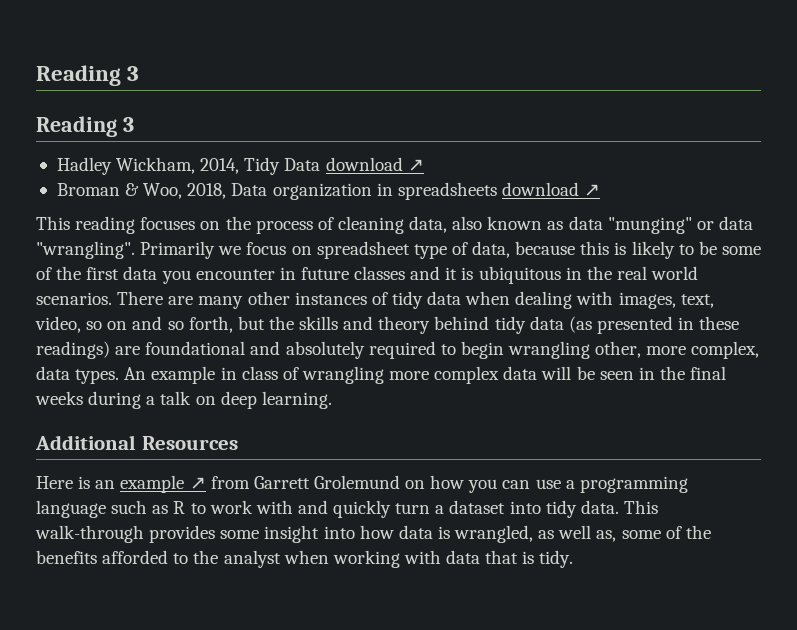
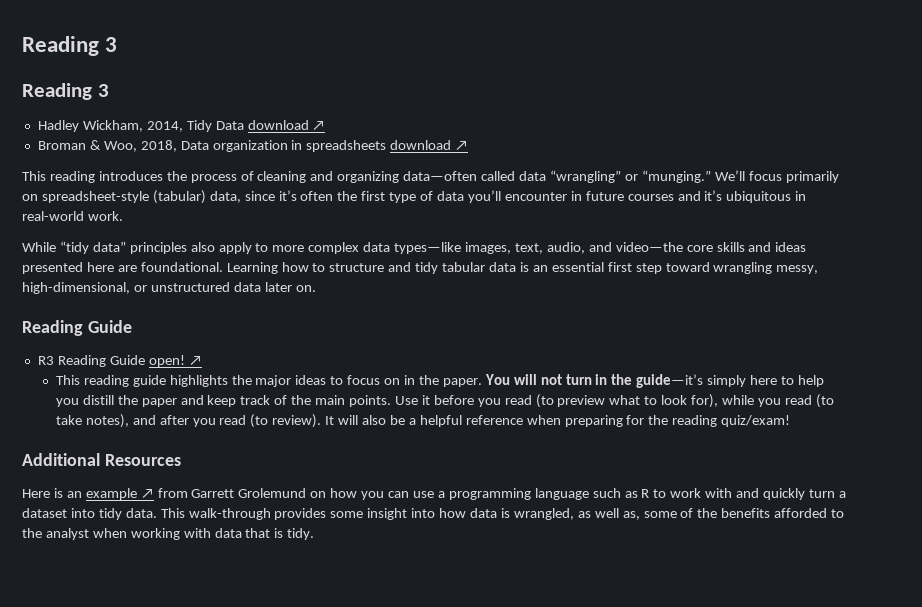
[140,217,221,230] focuses on -> [98,171,163,181] introduces
[409,216,753,234] [36,241,761,259] [36,266,699,284] [36,291,714,309] [35,316,740,334] [36,341,760,359] [36,366,727,384] [35,391,332,409] data, also known as data "munging" or data "wrangling". Primarily we focus on spreadsheet type of data, because this is likely to be some of the first data you encounter in future classes and it is ubiquitous in the real world scenarios. There are many other instances of tidy data when dealing with images, text, video, so on and so forth, but the skills and theory behind tidy data (as presented in these readings) are foundational and absolutely required to begin wrangling other, more complex, data types. An example in class of wrangling more complex data will be seen in the final weeks during a talk on deep learning. -> [310,170,839,183] [22,190,807,204] [22,211,123,221] [22,241,807,254] [22,262,819,274] [22,282,316,294] [22,320,132,336] [37,355,202,367] [55,374,824,388] [55,394,834,408] [55,414,791,428] and organizing data—often called data “wrangling” or “munging.” We’ll focus primarily on spreadsheet-style (tabular) data, since it’s often the first type of data you’ll encounter in future courses and it’s ubiquitous in real-world work. // While “tidy data” principles also apply to more complex data types—like images, text, audio, and video—the core skills and ideas presented here are foundational. Learning how to structure and tidy tabular data is an essential first step toward wrangling messy, high-dimensional, or unstructured data later on. // Reading Guide // R3 Reading Guide open! ↗ // This reading guide highlights the major ideas to focus on in the paper. You will not turn in the guide—it’s simply here to help you distill the paper and keep track of the main points. Use it before you read (to preview what to look for), while you read (to take notes), and after you read (to review). It will also be a helpful reference when preparing for the reading quiz/exam!

